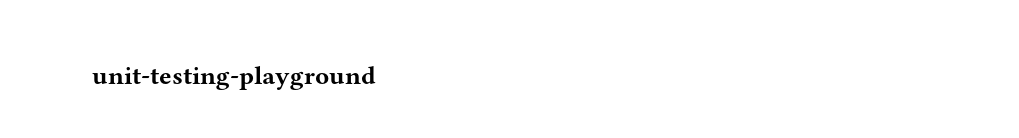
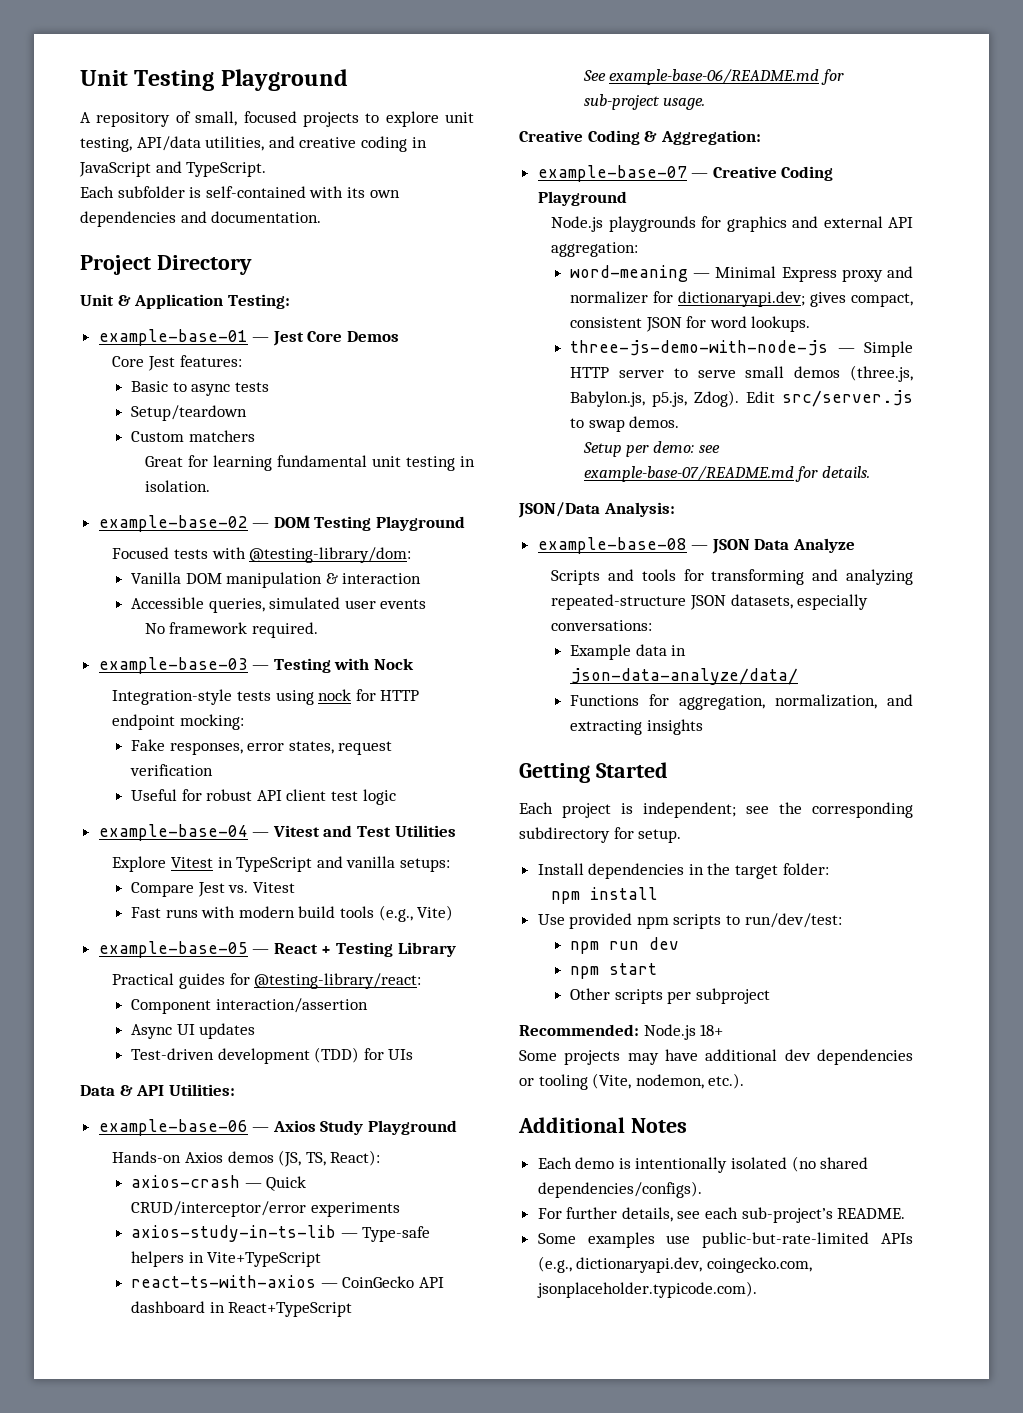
[92,66,376,90] unit-testing-playground -> [80,69,348,91] [80,111,474,127] [80,136,427,152] [79,161,267,177] [80,186,400,198] [80,211,322,227] [80,255,252,275] [80,294,290,309] [98,329,400,346] [112,355,242,371] [131,381,269,396] [131,405,248,421] [131,430,255,442] [144,455,475,471] [144,480,210,492] [98,515,466,532] [112,547,412,563] [131,572,422,588] [131,597,427,613] [144,622,318,638] [98,657,415,674] [112,689,420,705] [112,714,244,730] [131,739,393,755] [130,764,214,776] [131,789,396,805] [98,824,456,841] [112,856,450,872] [131,882,295,897] [131,905,454,922] [98,941,456,958] [112,973,422,989] [131,998,368,1014] [131,1023,256,1039] [131,1047,414,1064] [80,1084,235,1096] [98,1119,458,1136] [112,1150,381,1167] [131,1175,307,1191] [131,1201,400,1217] [131,1225,431,1242] [131,1251,322,1267] [131,1275,444,1288] [131,1301,353,1317] [582,69,844,85] [583,94,706,110] [519,130,761,145] [537,165,834,182] [537,191,627,206] [551,216,913,232] [551,242,639,257] [570,265,913,282] [570,291,913,307] [570,316,811,332] [570,340,913,357] [570,365,913,382] [570,390,913,407] [570,416,680,432] [582,441,720,457] [583,466,870,482] [518,502,675,518] [537,537,856,554] [551,569,913,585] [551,594,869,610] [551,620,653,631] [570,644,687,660] [570,668,799,685] [570,694,913,710] [570,719,703,735] [519,762,668,783] [519,802,913,818] [519,827,682,843] [537,863,829,879] [551,887,659,904] [537,913,842,929] [570,937,680,954] [570,963,658,979] [570,988,770,1004] [519,1024,724,1040] [519,1049,913,1065] [519,1073,745,1090] [518,1117,687,1133] [537,1156,869,1173] [537,1181,702,1198] [537,1207,906,1223] [537,1232,913,1248] [537,1256,812,1273] [536,1281,757,1298] Unit Testing Playground // A repository of small, focused projects to explore unit testing, API/data utilities, and creative coding in JavaScript and TypeScript. // Each subfolder is self-contained with its own dependencies and documentation. // Project Directory // Unit & Application Testing: // example-base-01 — Jest Core Demos // Core Jest features: // Basic to async tests // Setup/teardown // Custom matchers // Great for learning fundamental unit testing in isolation. // example-base-02 — DOM Testing Playground // Focused tests with @testing-library/dom: // Vanilla DOM manipulation & interaction // Accessible queries, simulated user events // No framework required. // example-base-03 — Testing with Nock // Integration-style tests using nock for HTTP endpoint mocking: // Fake responses, error states, request verification // Useful for robust API client test logic // example-base-04 — Vitest and Test Utilities // Explore Vitest in TypeScript and vanilla setups: // Compare Jest vs. Vitest // Fast runs with modern build tools (e.g., Vite) // example-base-05 — React + Testing Library // Practical guides for @testing-library/react: // Component interaction/assertion // Async UI updates // Test-driven development (TDD) for UIs // Data & API Utilities: // example-base-06 — Axios Study Playground // Hands-on Axios demos (JS, TS, React): // axios-crash — Quick CRUD/interceptor/error experiments // axios-study-in-ts-lib — Type-safe helpers in Vite+TypeScript // react-ts-with-axios — CoinGecko API dashboard in React+TypeScript // See example-base-06/README.md for sub-project usage. // Creative Coding & Aggregation: // example-base-07 — Creative Coding Playground // Node.js playgrounds for graphics and external API aggregation: // word-meaning — Minimal Express proxy and normalizer for dictionaryapi.dev; gives compact, consistent JSON for word lookups. // three-js-demo-with-node-js — Simple HTTP server to serve small demos (three.js, Babylon.js, p5.js, Zdog). Edit src/server.js to swap demos. // Setup per demo: see example-base-07/README.md for details. // JSON/Data Analysis: // example-base-08 — JSON Data Analyze // Scripts and tools for transforming and analyzing repeated-structure JSON datasets, especially conversations: // Example data in json-data-analyze/data/ // Functions for aggregation, normalization, and extracting insights // Getting Started // Each project is independent; see the corresponding subdirectory for setup. // Install dependencies in the target folder: // npm install // Use provided npm scripts to run/dev/test: // npm run dev // npm start // Other scripts per subproject // Recommended: Node.js 18+ // Some projects may have additional dev dependencies or tooling (Vite, nodemon, etc.). // Additional Notes // Each demo is intentionally isolated (no shared dependencies/configs). // For further details, see each sub-project’s README. // Some examples use public-but-rate-limited APIs (e.g., dictionaryapi.dev, coingecko.com, jsonplaceholder.typicode.com).

